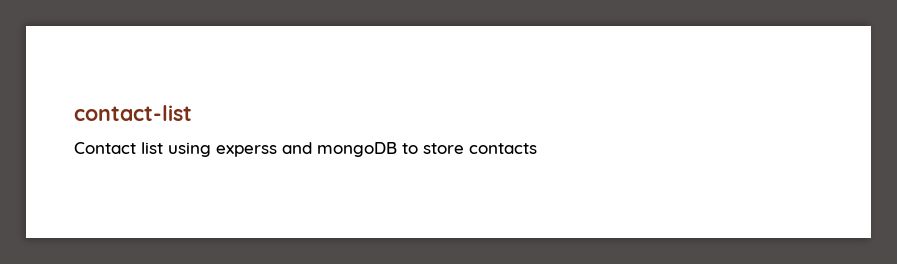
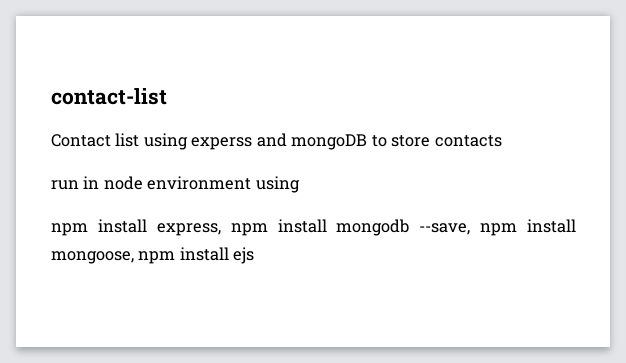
(537, 148) none -> [51,176,300,193] [51,219,576,236] [51,247,255,264] // run in node environment using // npm install express, npm install mongodb --save, npm install mongoose, npm install ejs

